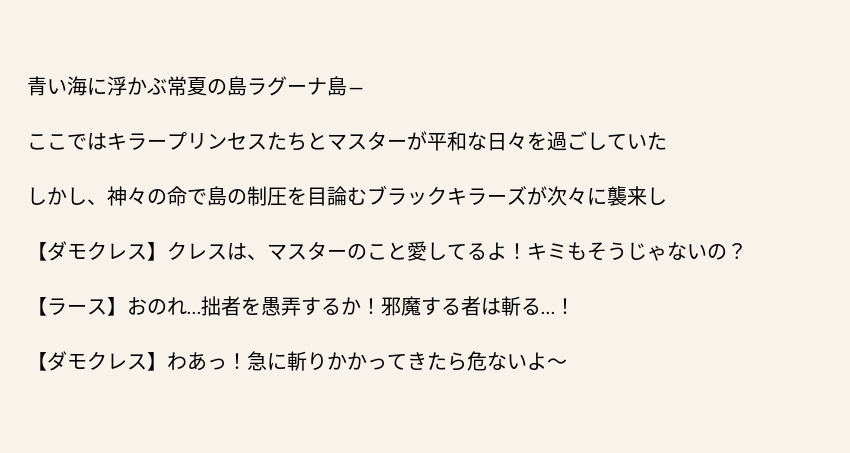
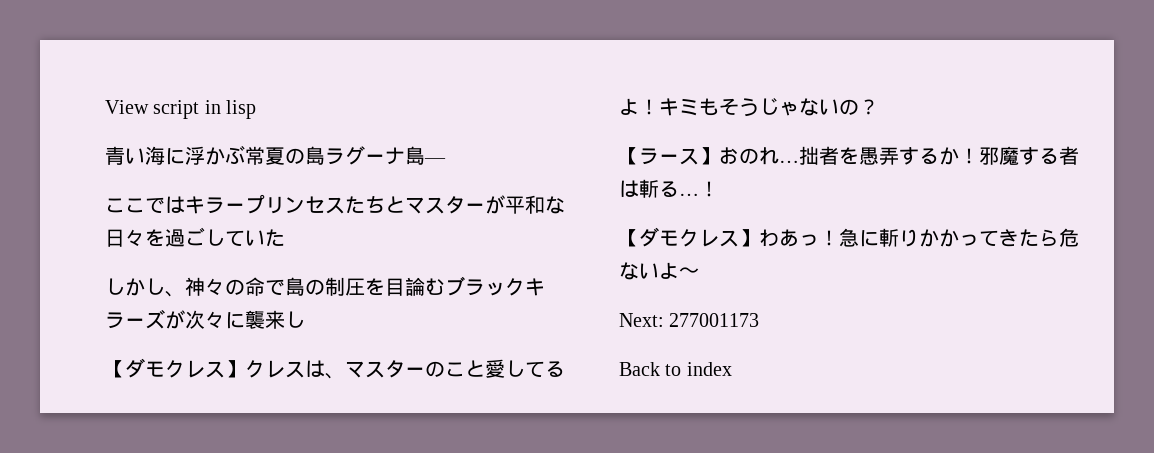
(27, 86) none -> [105,100,257,119] View script in lisp //
(567, 363) none -> [619,313,760,327] [619,362,732,376] // Next: 277001173 // Back to index

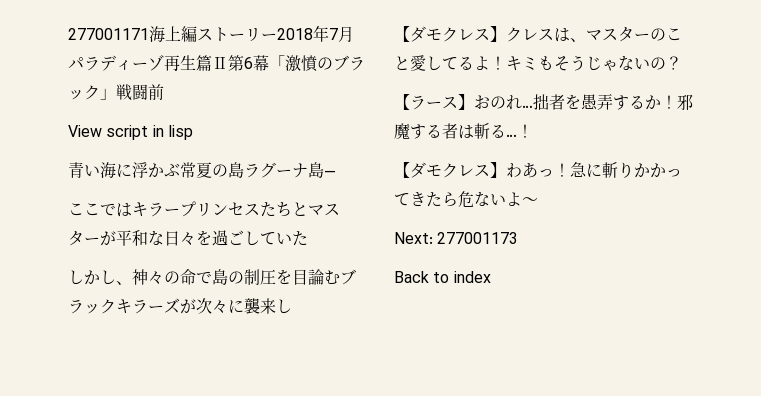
(105, 107) none -> [68,25,354,43] [68,55,365,72] [68,84,164,101] 277001171海上編ストーリー2018年7月パラディーゾ再生篇Ⅱ第6幕「激憤のブラック」戦闘前 //

